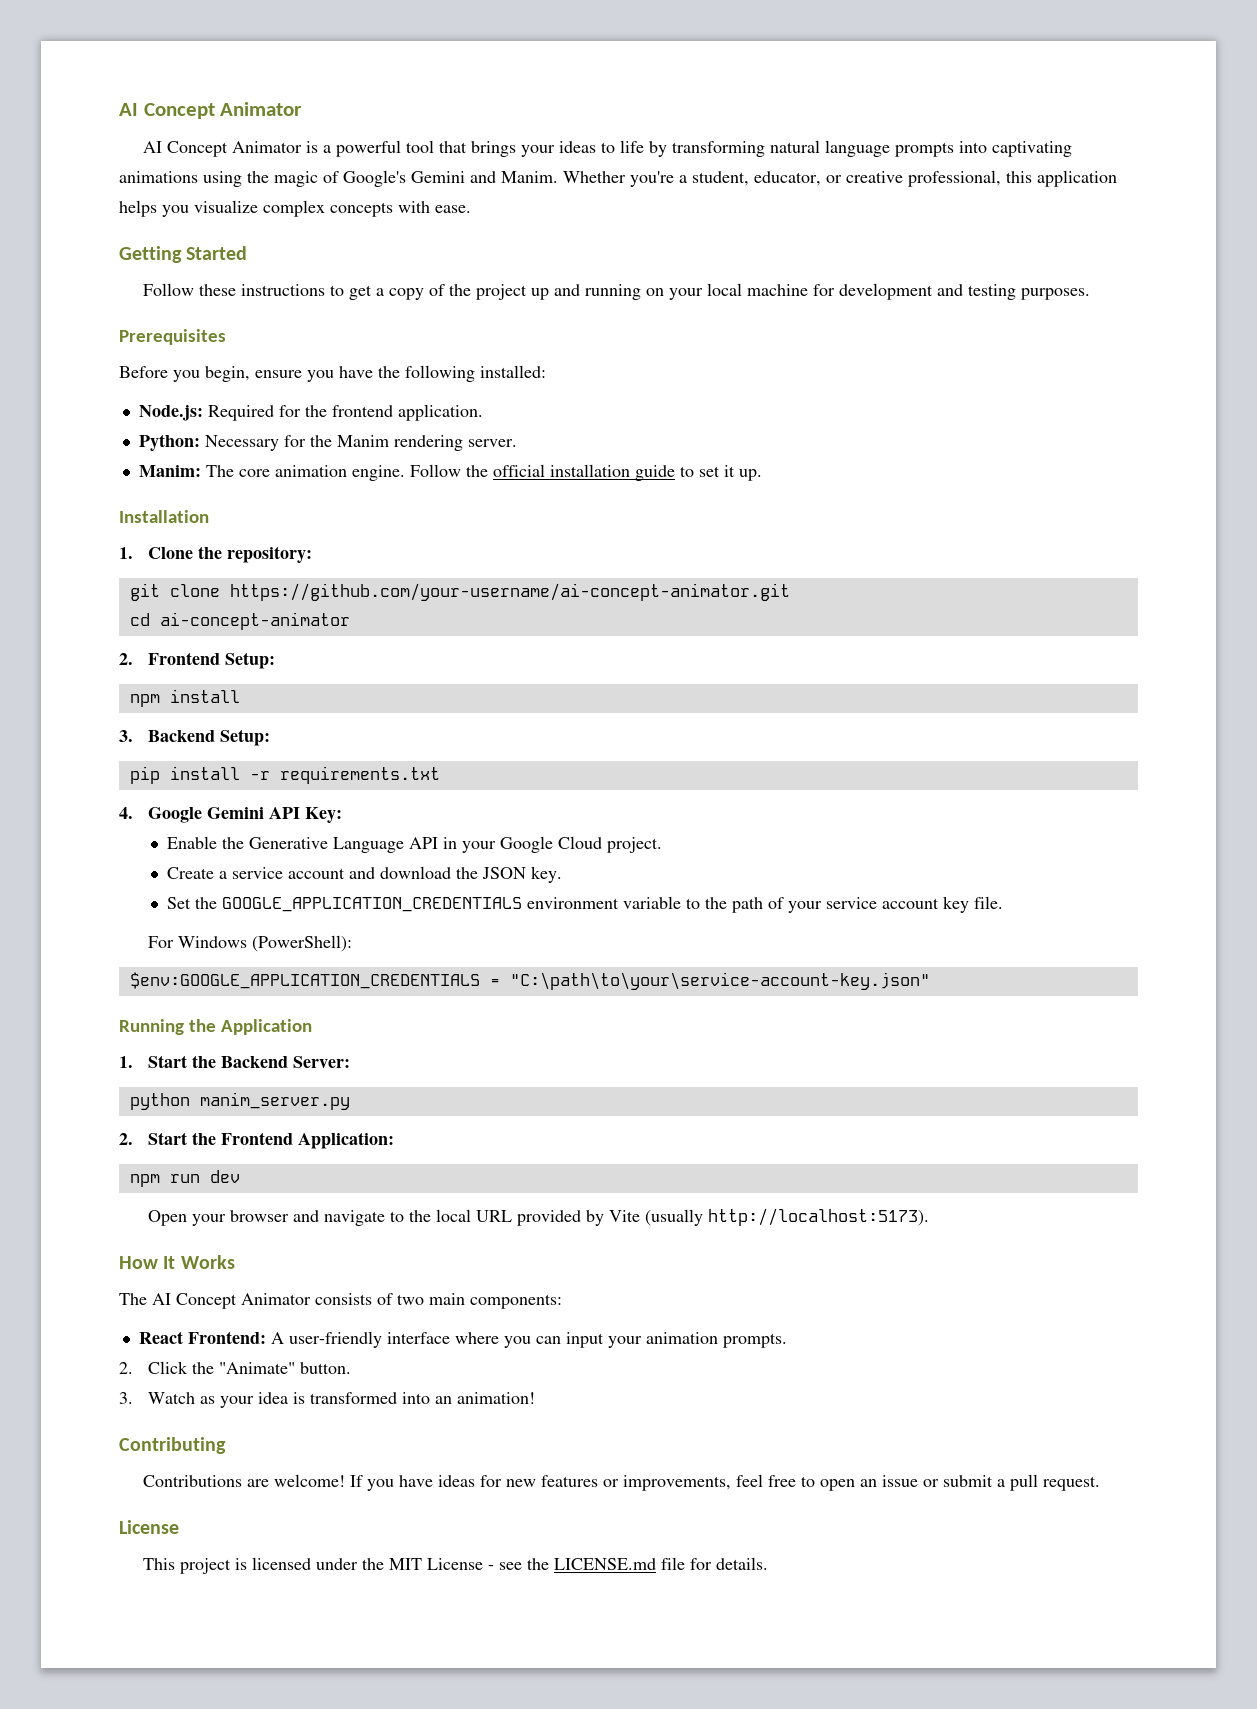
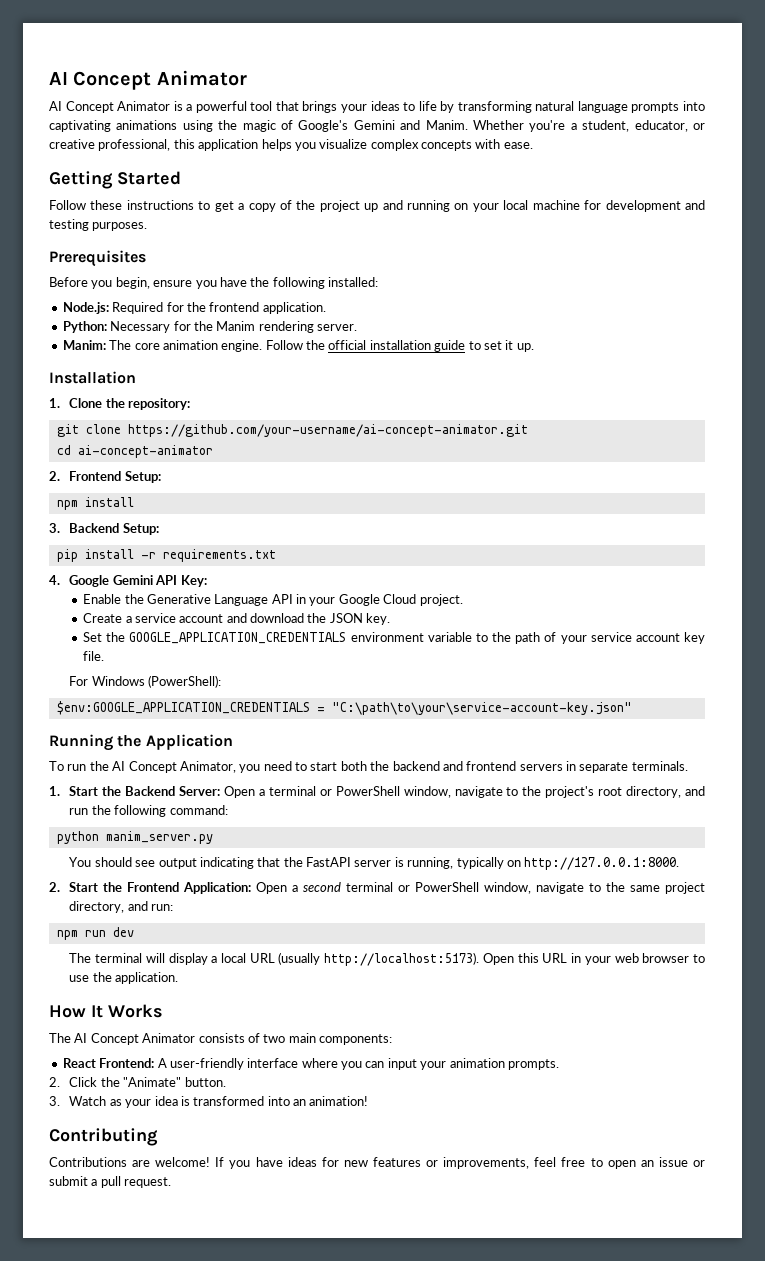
(313, 1027) none -> [49,761,688,773] // To run the AI Concept Animator, you need to start both the backend and frontend servers in separate terminals.
[129,1092,350,1110] // python manim_server.py -> [224,786,705,798] [69,805,228,817] [56,831,213,844] [69,857,680,870] Open a terminal or PowerShell window, navigate to the project's root directory, and run the following command: // python manim_server.py // You should see output indicating that the FastAPI server is running, typically on http://127.0.0.1:8000.
[129,1170,240,1187] [147,1208,929,1226] // npm run dev // Open your browser and navigate to the local URL provided by Vite (usually http://localhost:5173). -> [256,882,705,894] [69,901,174,913] [56,927,134,940] [69,952,705,966] [69,972,179,984] Open a second terminal or PowerShell window, navigate to the same project directory, and run: // npm run dev // The terminal will display a local URL (usually http://localhost:5173). Open this URL in your web browser to use the application.
[119,1520,179,1534] [143,1557,769,1574] // License // This project is licensed under the MIT License - see the LICENSE.md file for details. -> (172, 1182) none

